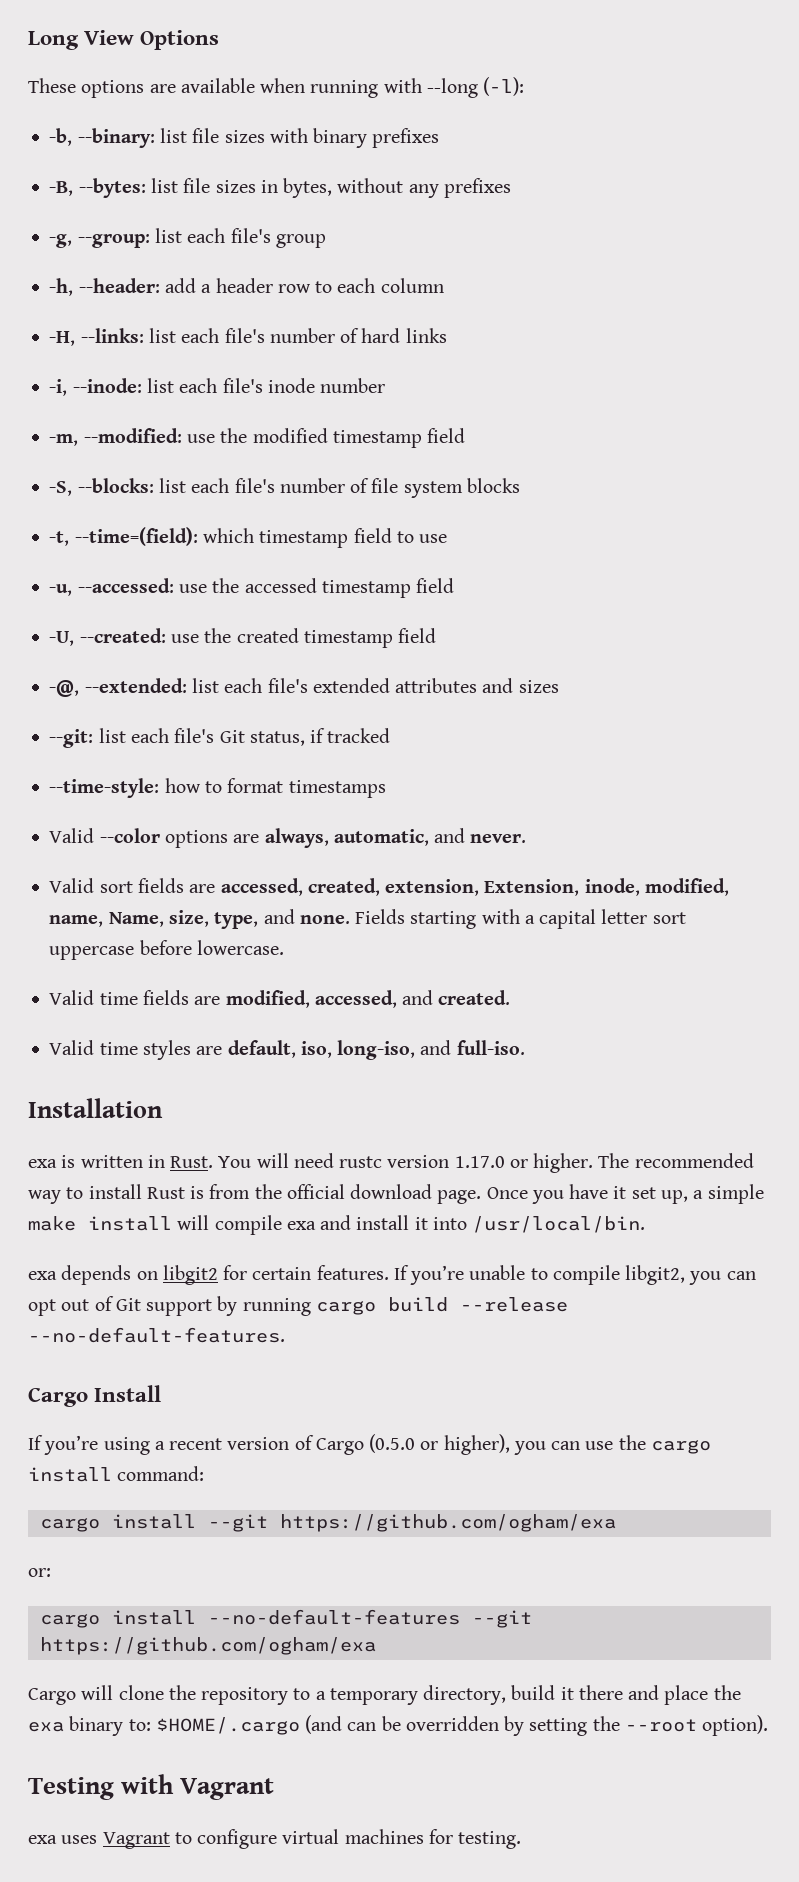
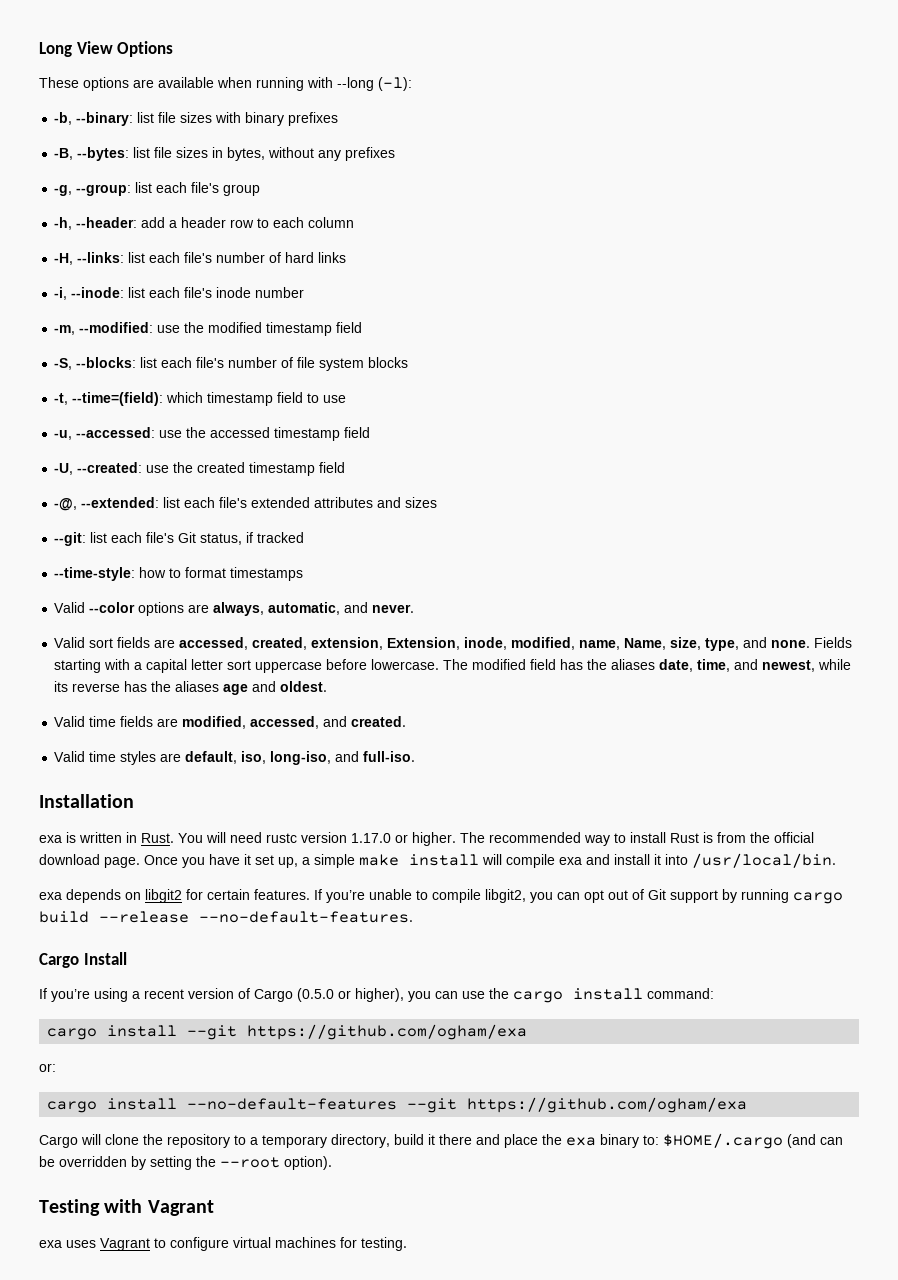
(284, 947) none -> [443,659,852,672] [54,681,328,695] The modified field has the aliases date, time, and newest, while its reverse has the aliases age and oldest.

